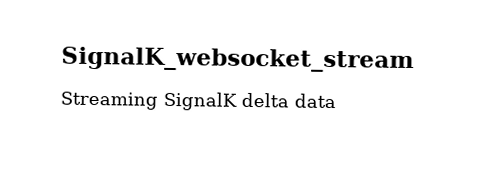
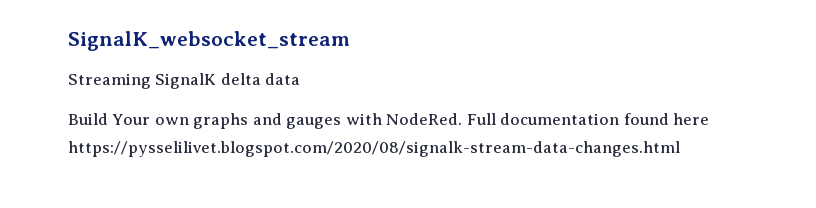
(336, 101) none -> [68,113,709,129] [68,141,680,157] // Build Your own graphs and gauges with NodeRed. Full documentation found here https://pysselilivet.blogspot.com/2020/08/signalk-stream-data-changes.html

